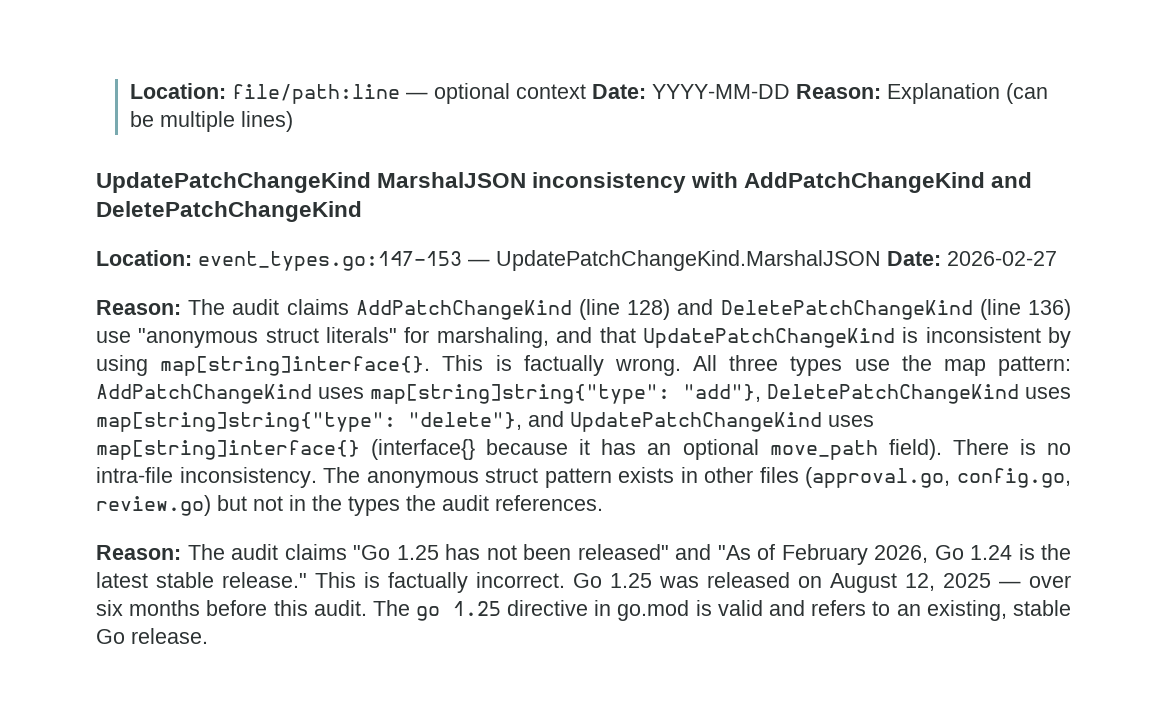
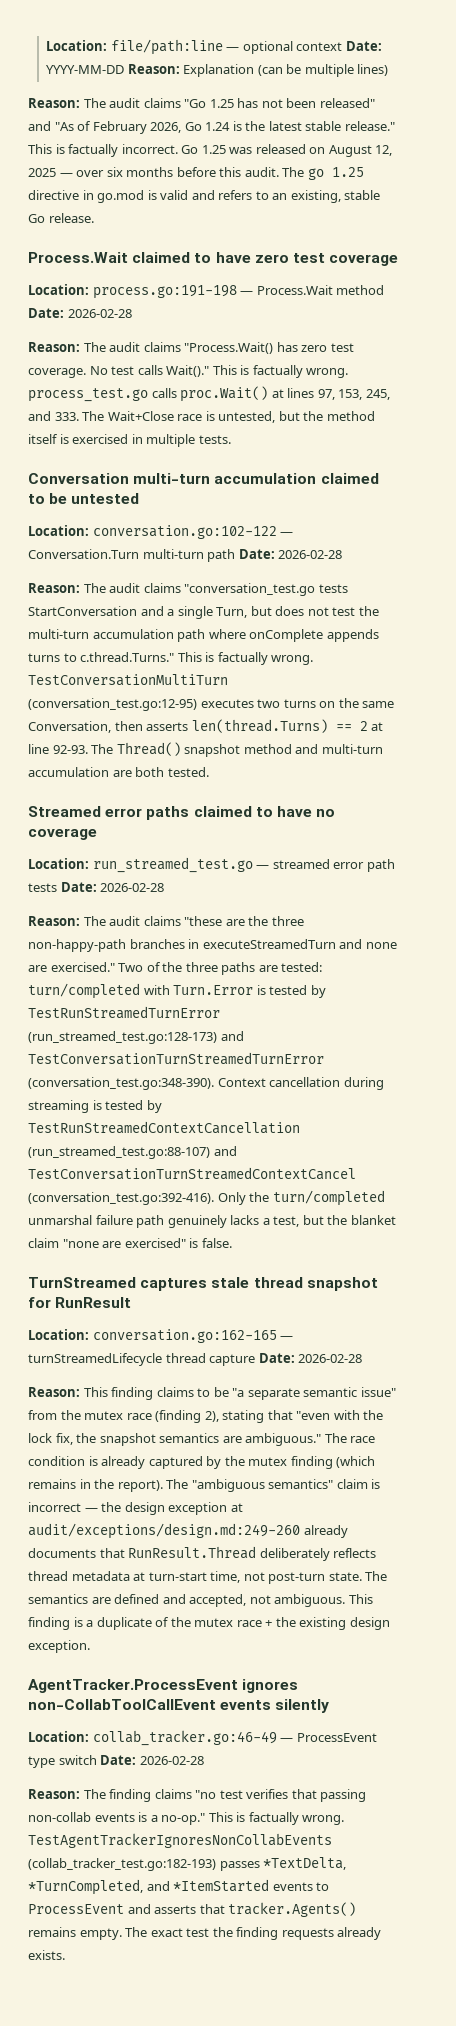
[96,172,1033,193] [96,201,362,222] [96,250,1057,271] [96,299,1072,320] [96,327,1071,348] [96,355,1071,376] [96,384,1071,404] [96,411,874,432] [96,439,1071,460] [96,467,1071,488] [96,495,603,516] // UpdatePatchChangeKind MarshalJSON inconsistency with AddPatchChangeKind and DeletePatchChangeKind // Location: event_types.go:147-153 — UpdatePatchChangeKind.MarshalJSON Date: 2026-02-27 // Reason: The audit claims AddPatchChangeKind (line 128) and DeletePatchChangeKind (line 136) use "anonymous struct literals" for marshaling, and that UpdatePatchChangeKind is inconsistent by using map[string]interface{}. This is factually wrong. All three types use the map pattern: AddPatchChangeKind uses map[string]string{"type": "add"}, DeletePatchChangeKind uses map[string]string{"type": "delete"}, and UpdatePatchChangeKind uses map[string]interface{} (interface{} because it has an optional move_path field). There is no intra-file inconsistency. The anonymous struct pattern exists in other files (approval.go, config.go, review.go) but not in the types the audit references. -> (389, 70) none
(208, 636) none -> [28,252,399,266] [28,284,385,299] [28,308,132,318] [28,342,354,354] [28,365,349,378] [28,386,390,402] [28,411,375,423] [28,434,231,447] [28,473,379,484] [28,493,140,504] [28,525,294,539] [28,549,343,562] [28,583,348,596] [28,606,379,619] [28,629,379,642] [28,652,314,665] [28,674,228,686] [28,698,395,711] [28,719,384,733] [28,742,383,757] [28,767,209,777] [28,806,336,820] [28,828,97,840] [28,857,395,873] [28,882,165,892] [28,916,304,926] [28,939,397,952] [28,962,323,975] [28,983,326,999] [28,1006,220,1019] [28,1031,244,1044] [28,1052,324,1065] [28,1077,384,1090] [28,1100,162,1113] [28,1121,300,1134] [28,1146,237,1159] [28,1167,356,1180] [28,1190,385,1206] [28,1215,396,1228] [28,1238,232,1248] [28,1277,378,1291] [28,1297,132,1308] [28,1329,294,1343] [28,1353,363,1366] [28,1387,396,1400] [28,1410,384,1423] [28,1433,376,1446] [28,1456,376,1469] [28,1479,381,1492] [28,1502,243,1515] [28,1523,348,1539] [28,1546,377,1561] [28,1571,388,1584] [28,1594,373,1607] [28,1617,390,1630] [28,1640,90,1653] [28,1679,299,1693] [28,1699,330,1713] [28,1730,377,1746] [28,1755,204,1768] [28,1789,367,1802] [28,1812,345,1825] [28,1833,332,1848] [28,1857,347,1871] [28,1879,330,1895] [28,1902,357,1917] [28,1927,382,1940] [28,1950,65,1960] // Process.Wait claimed to have zero test coverage // Location: process.go:191-198 — Process.Wait method Date: 2026-02-28 // Reason: The audit claims "Process.Wait() has zero test coverage. No test calls Wait()." This is factually wrong. process_test.go calls proc.Wait() at lines 97, 153, 245, and 333. The Wait+Close race is untested, but the method itself is exercised in multiple tests. // Conversation multi-turn accumulation claimed to be untested // Location: conversation.go:102-122 — Conversation.Turn multi-turn path Date: 2026-02-28 // Reason: The audit claims "conversation_test.go tests StartConversation and a single Turn, but does not test the multi-turn accumulation path where onComplete appends turns to c.thread.Turns." This is factually wrong. TestConversationMultiTurn (conversation_test.go:12-95) executes two turns on the same Conversation, then asserts len(thread.Turns) == 2 at line 92-93. The Thread() snapshot method and multi-turn accumulation are both tested. // Streamed error paths claimed to have no coverage // Location: run_streamed_test.go — streamed error path tests Date: 2026-02-28 // Reason: The audit claims "these are the three non-happy-path branches in executeStreamedTurn and none are exercised." Two of the three paths are tested: turn/completed with Turn.Error is tested by TestRunStreamedTurnError (run_streamed_test.go:128-173) and TestConversationTurnStreamedTurnError (conversation_test.go:348-390). Context cancellation during streaming is tested by TestRunStreamedContextCancellation (run_streamed_test.go:88-107) and TestConversationTurnStreamedContextCancel (conversation_test.go:392-416). Only the turn/completed unmarshal failure path genuinely lacks a test, but the blanket claim "none are exercised" is false. // TurnStreamed captures stale thread snapshot for RunResult // Location: conversation.go:162-165 — turnStreamedLifecycle thread capture Date: 2026-02-28 // Reason: This finding claims to be "a separate semantic issue" from the mutex race (finding 2), stating that "even with the lock fix, the snapshot semantics are ambiguous." The race condition is already captured by the mutex finding (which remains in the report). The "ambiguous semantics" claim is incorrect — the design exception at audit/exceptions/design.md:249-260 already documents that RunResult.Thread deliberately reflects thread metadata at turn-start time, not post-turn state. The semantics are defined and accepted, not ambiguous. This finding is a duplicate of the mutex race + the existing design exception. // AgentTracker.ProcessEvent ignores non-CollabToolCallEvent events silently // Location: collab_tracker.go:46-49 — ProcessEvent type switch Date: 2026-02-28 // Reason: The finding claims "no test verifies that passing non-collab events is a no-op." This is factually wrong. TestAgentTrackerIgnoresNonCollabEvents (collab_tracker_test.go:182-193) passes *TextDelta, *TurnCompleted, and *ItemStarted events to ProcessEvent and asserts that tracker.Agents() remains empty. The exact test the finding requests already exists.

